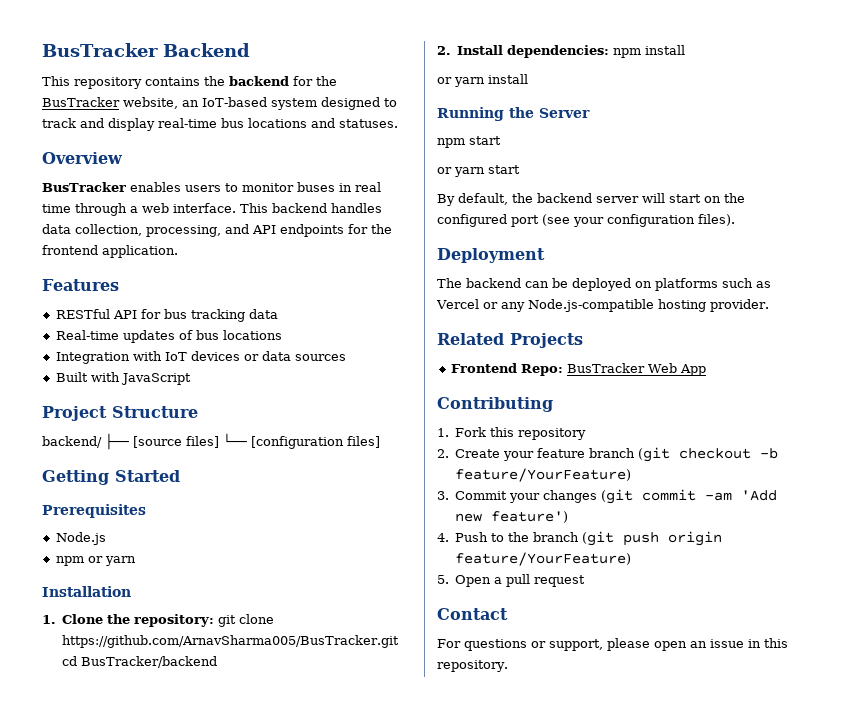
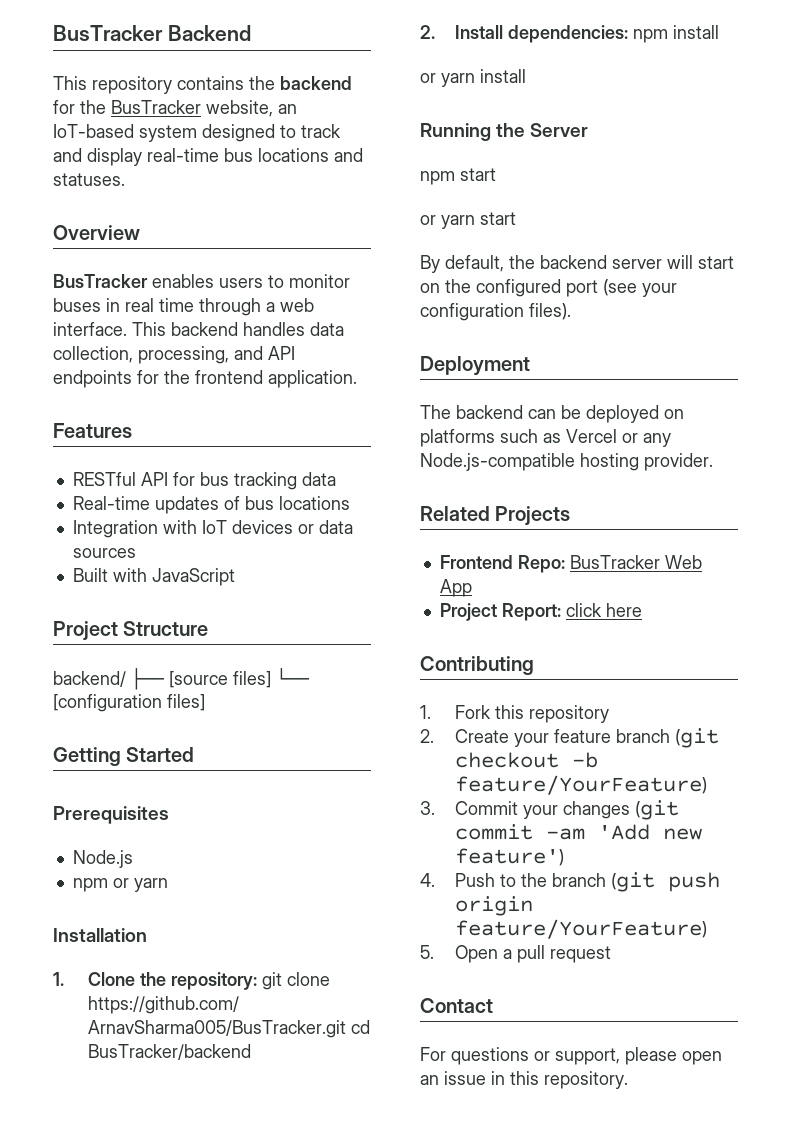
(706, 370) none -> [439,603,642,621] // Project Report: click here

